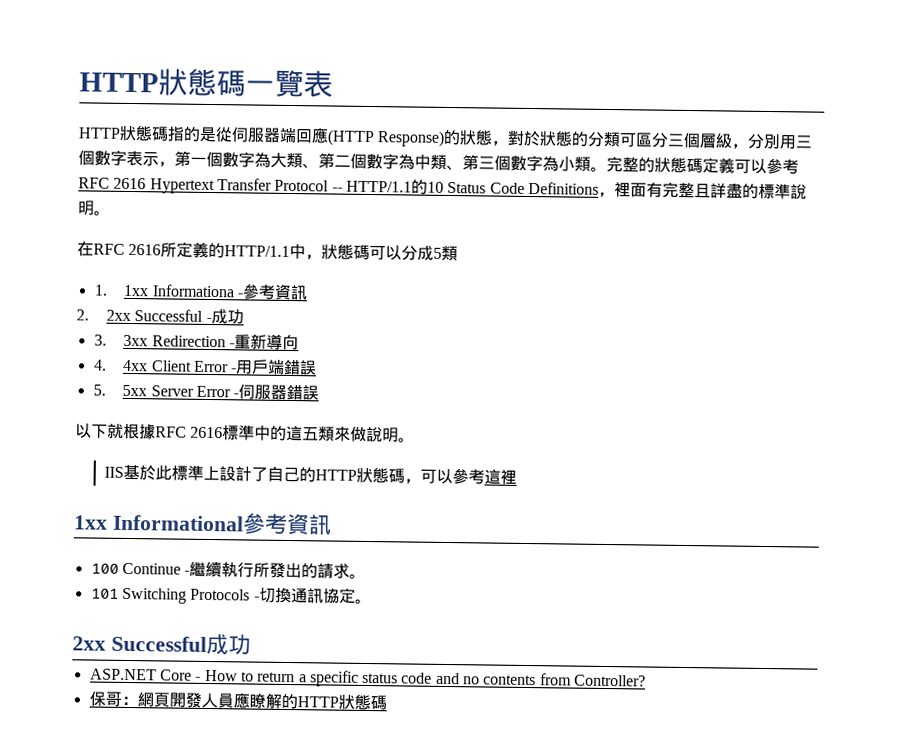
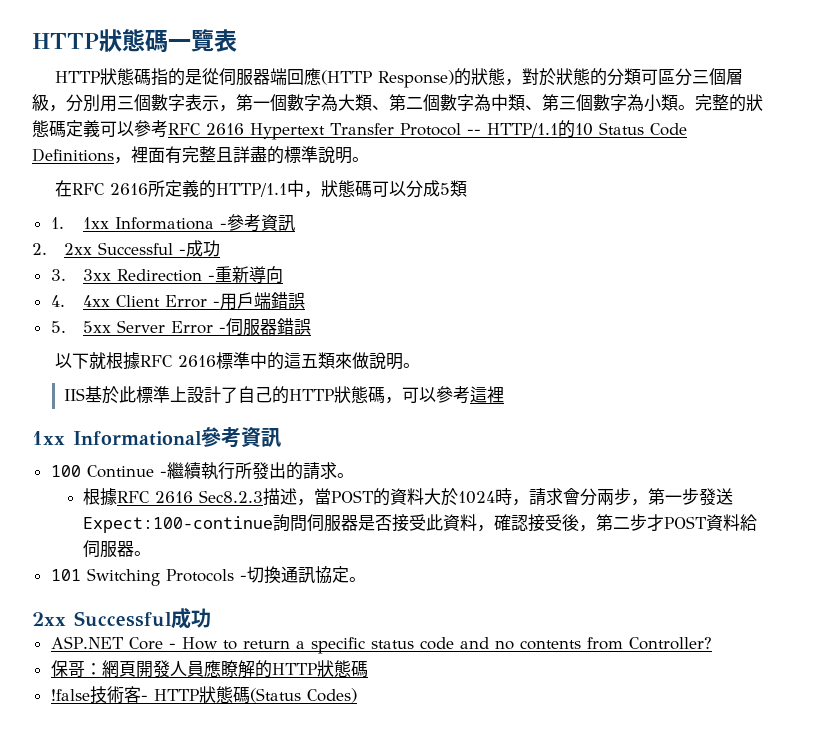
(367, 576) none -> [82,488,733,506] [82,514,757,533] [82,540,151,558] // 根據RFC 2616 Sec8.2.3描述，當POST的資料大於1024時，請求會分兩步，第一步發送Expect:100-continue詢問伺服器是否接受此資料，確認接受後，第二步才POST資料給伺服器。
(387, 703) none -> [50,686,357,704] // !false技術客- HTTP狀態碼(Status Codes)

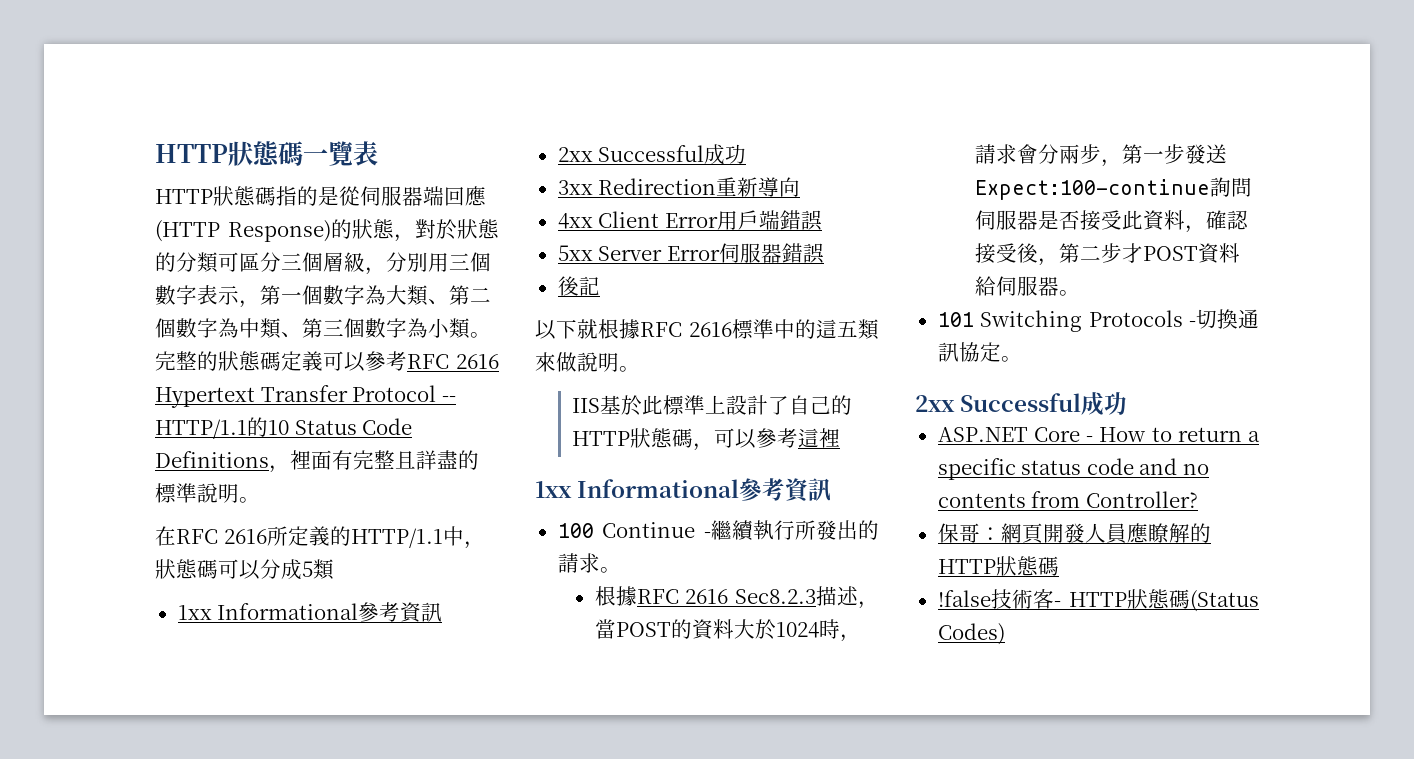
[50,214,295,232] [32,240,221,257] [50,269,66,281] 1. 1xx Informationa -參考資訊 // 2. 2xx Successful -成功 // 3. -> [177,602,443,623] [557,144,747,165] 1xx Informational參考資訊 // 2xx Successful成功 //
[207,275,215,281] - -> (717, 186) none
[50,295,65,307] 4. -> (801, 187) none
[212,301,220,307] - -> (718, 220) none
[50,321,66,333] 5. -> (822, 220) none
[218,327,226,333] - -> (720, 253) none
(311, 326) none -> [557,276,600,296] // 後記

